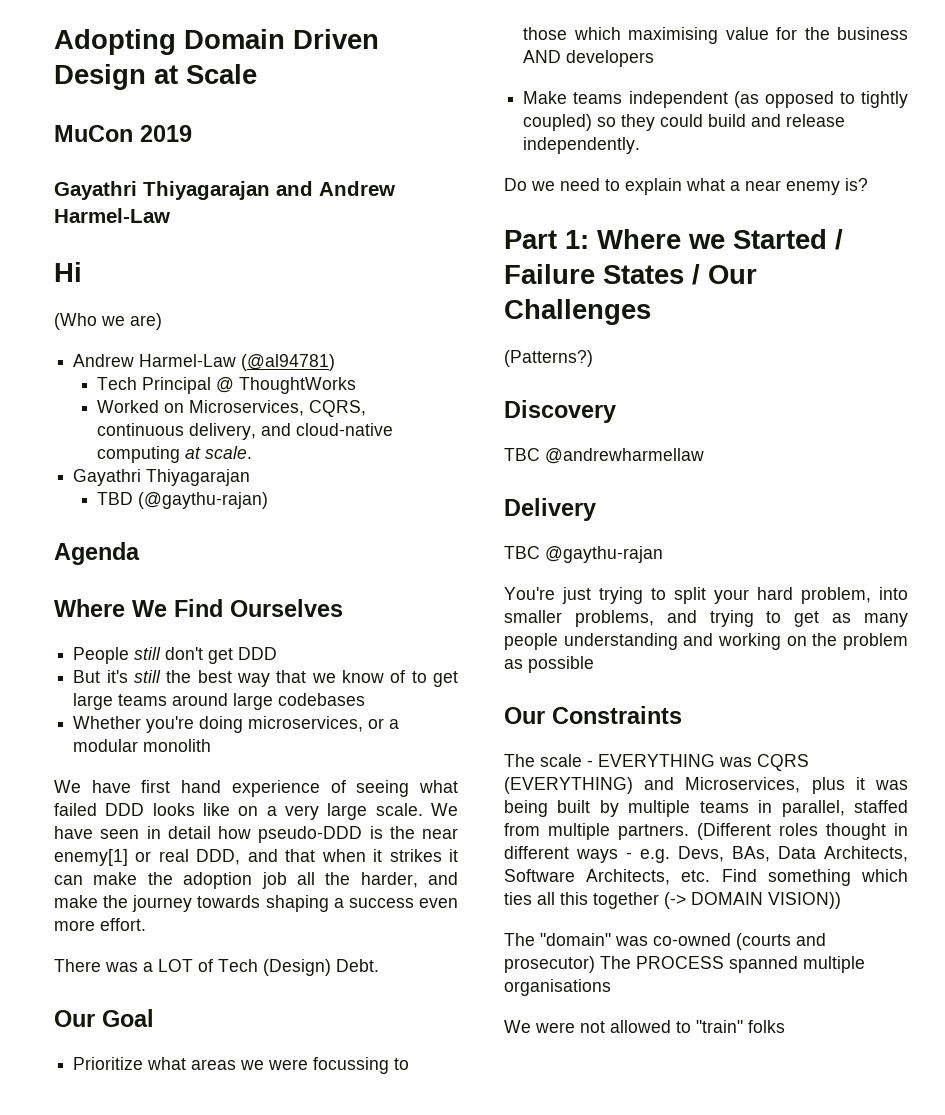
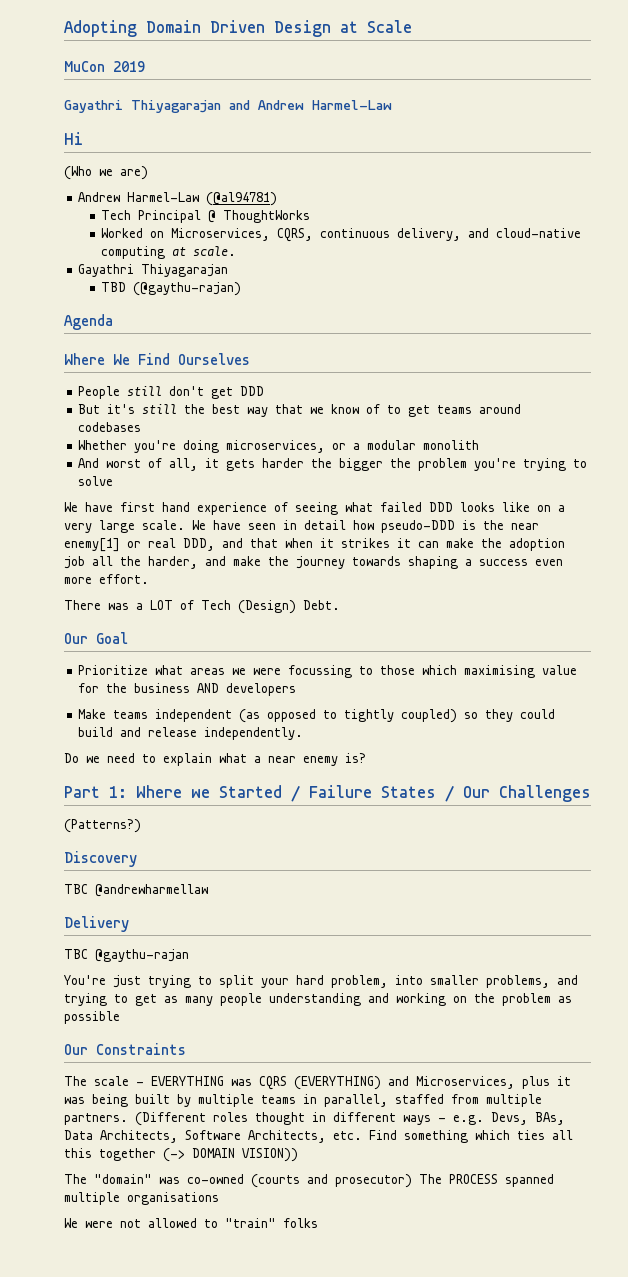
[73,693,114,710] large -> (431, 411) none
[233,693,274,710] large -> (522, 409) none
(212, 745) none -> [78,458,588,471] [78,476,114,486] // And worst of all, it gets harder the bigger the problem you're trying to solve

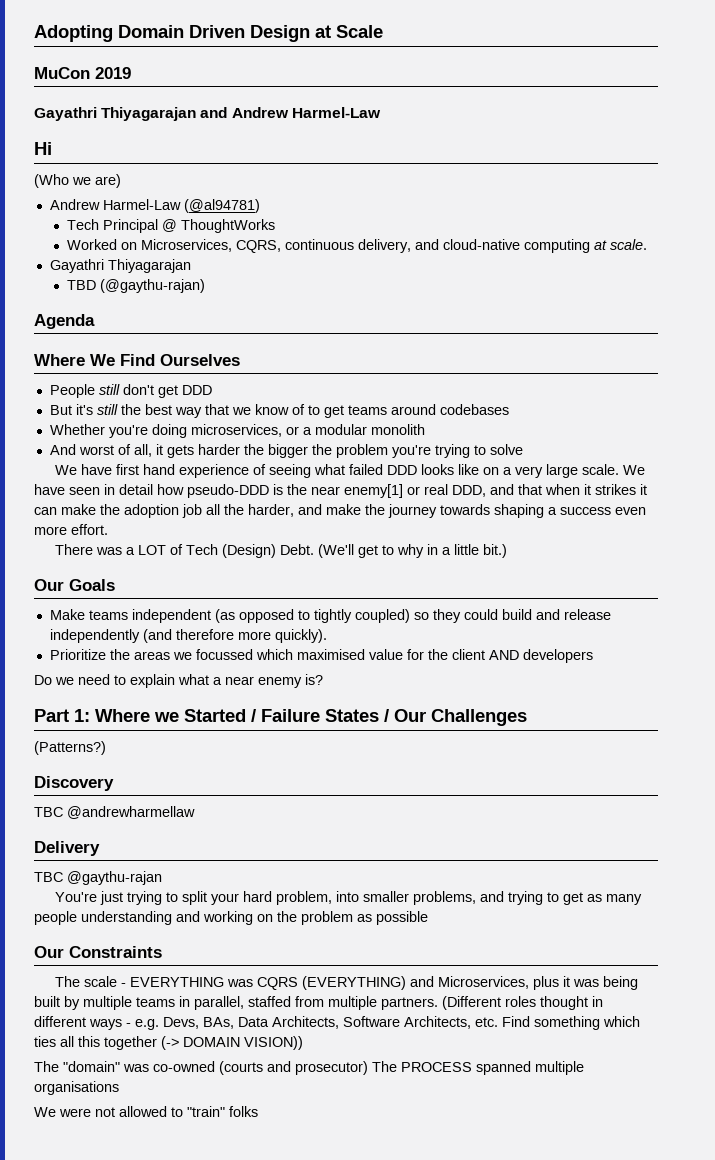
[64,632,128,644] [78,665,578,678] [78,683,297,696] // Our Goal // Prioritize what areas we were focussing to those which maximising value for the business AND developers -> [317,544,507,558] [34,579,115,591] (We'll get to why in a little bit.) // Our Goals
[204,727,304,740] independently. -> [49,629,327,643] [49,649,593,663] independently (and therefore more quickly). // Prioritize the areas we focussed which maximised value for the client AND developers

